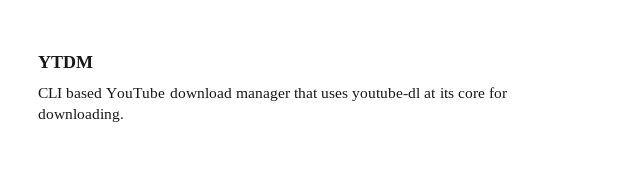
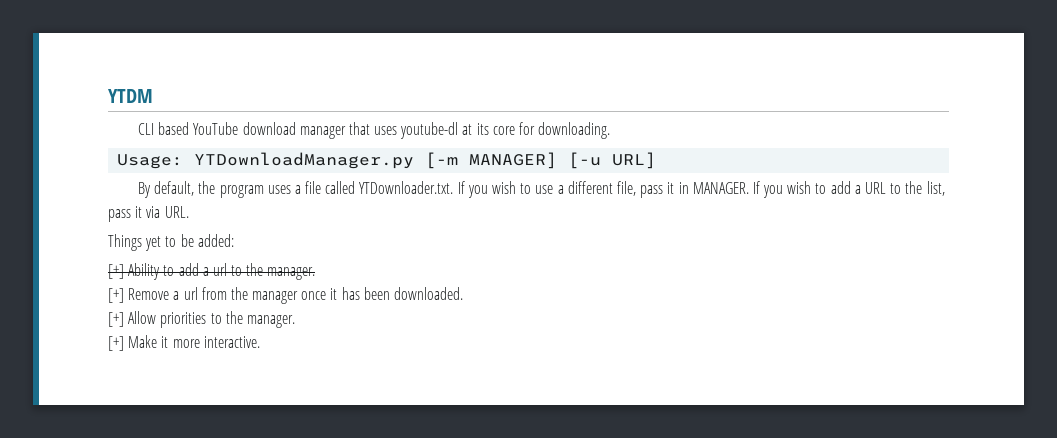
(124, 115) none -> [117,152,657,169] [138,181,945,198] [108,206,189,222] [108,234,234,251] [108,263,316,280] [108,287,464,304] [108,311,295,328] [108,335,260,351] // Usage: YTDownloadManager.py [-m MANAGER] [-u URL] // By default, the program uses a file called YTDownloader.txt. If you wish to use a different file, pass it in MANAGER. If you wish to add a URL to the list, pass it via URL. // Things yet to be added: // [+] Ability to add a url to the manager. // [+] Remove a url from the manager once it has been downloaded. // [+] Allow priorities to the manager. // [+] Make it more interactive.

